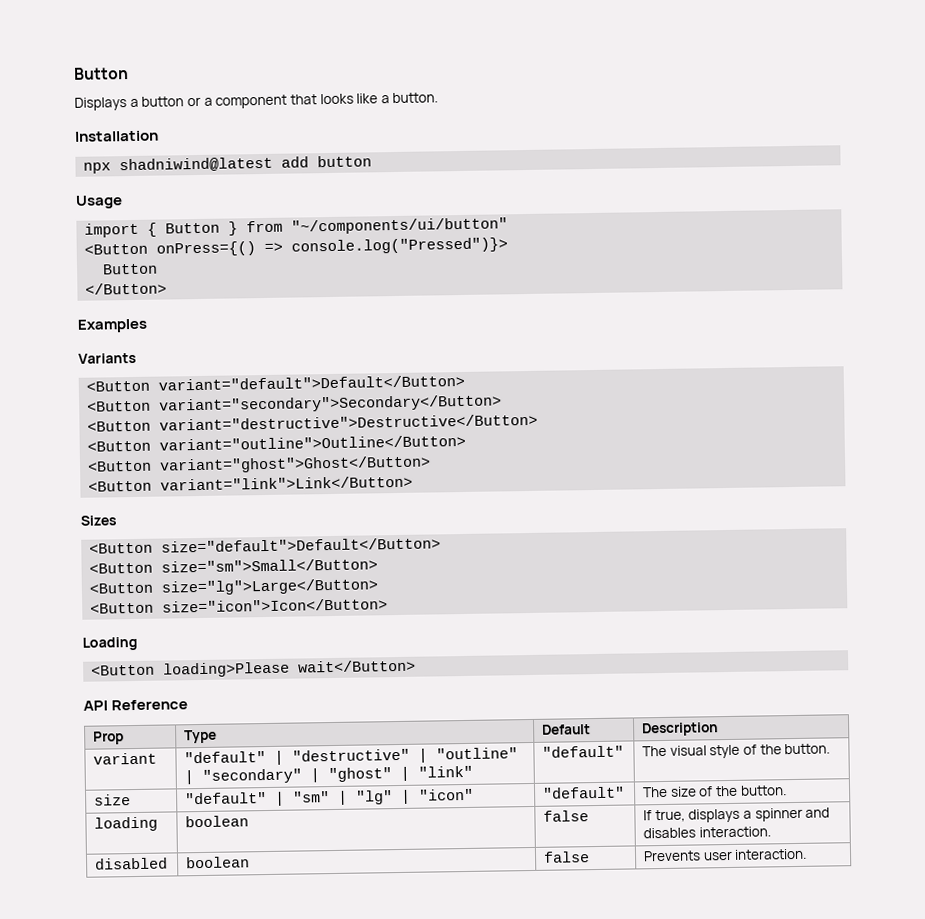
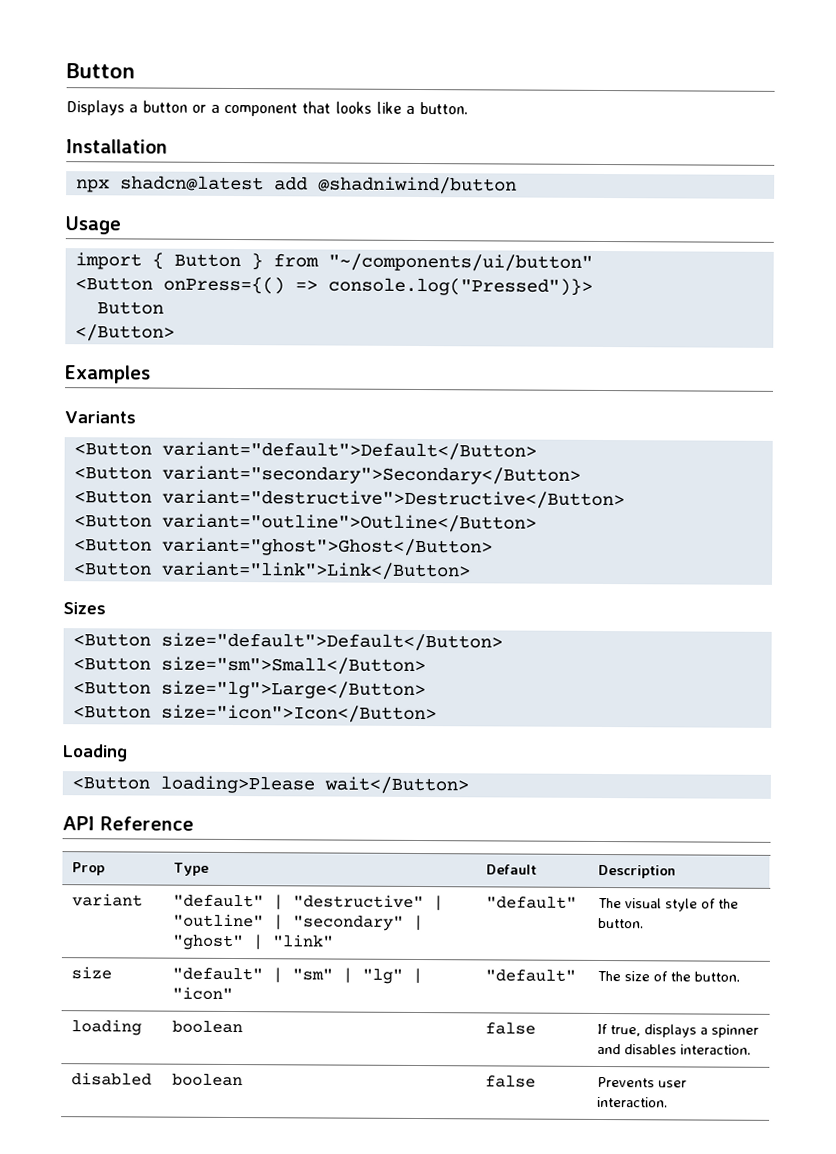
[119,155,373,173] shadniwind@latest add button -> [119,175,517,195] shadcn@latest add @shadniwind/button

